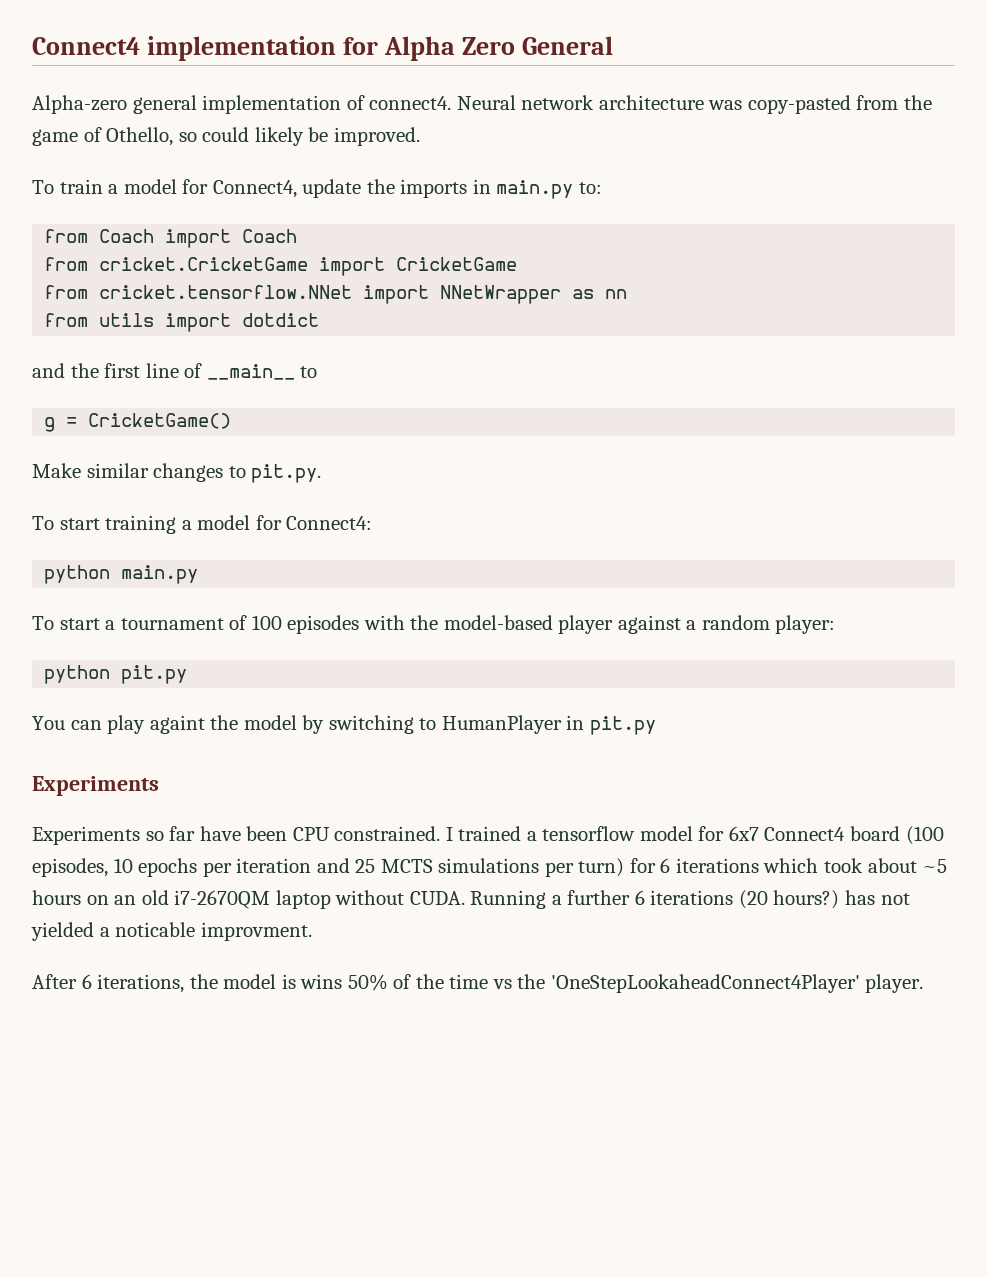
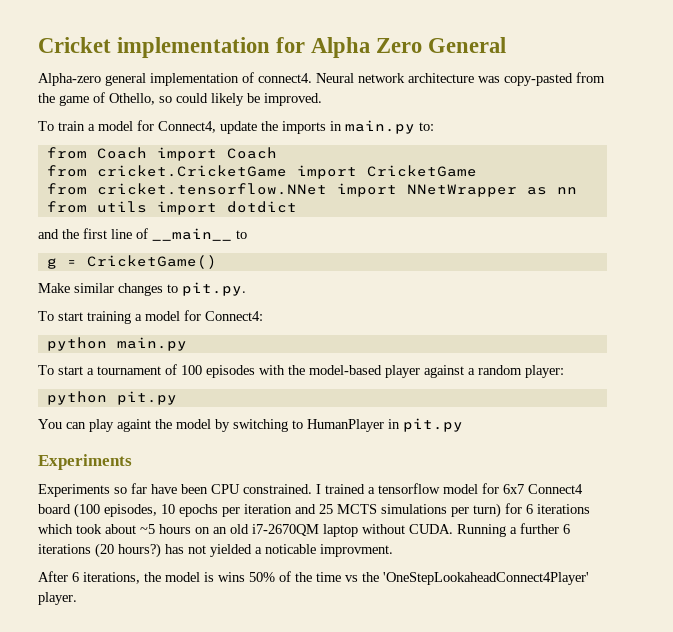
[32,37,140,55] Connect4 -> [38,37,111,53] Cricket

